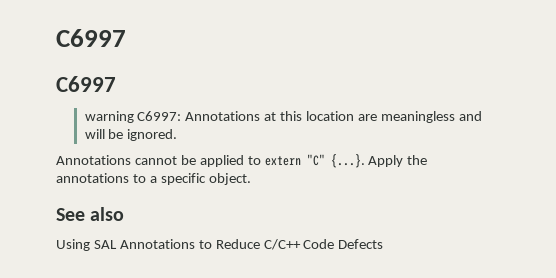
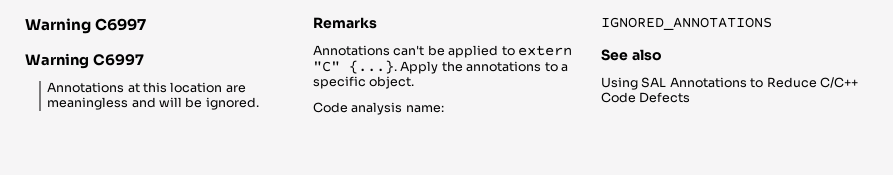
[56,29,126,47] [56,76,116,92] [84,111,182,123] C6997 // C6997 // warning C6997: -> [25,18,147,34] [25,53,144,69] Warning C6997 // Warning C6997 //
[56,155,177,165] // Annotations cannot -> [313,17,377,29] [313,45,425,56] // Remarks // Annotations can't
(251, 179) none -> [313,102,444,115] [601,17,772,30] // Code analysis name: IGNORED_ANNOTATIONS

